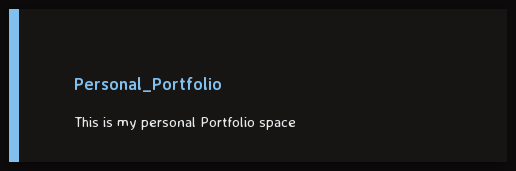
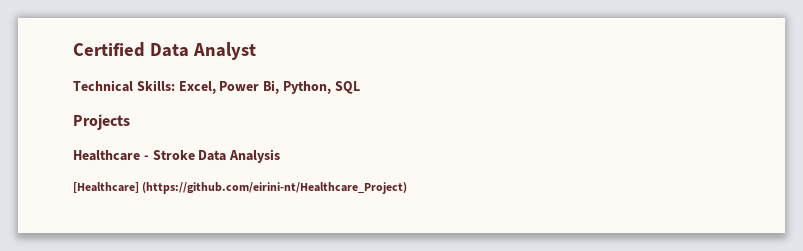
[74,77,222,92] [74,117,296,130] Personal_Portfolio // This is my personal Portfolio space -> [73,42,256,60] [73,80,360,94] [73,114,130,130] [73,149,281,163] [73,182,408,194] Certified Data Analyst // Technical Skills: Excel, Power Bi, Python, SQL // Projects // Healthcare - Stroke Data Analysis // [Healthcare] (https://github.com/eirini-nt/Healthcare_Project)

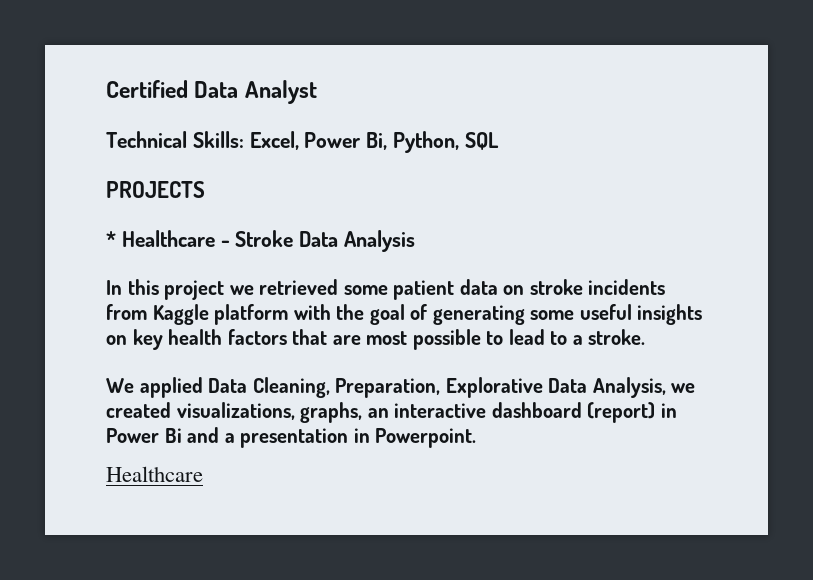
[73,114,130,130] Projects // -> [106,181,205,198] [106,231,116,247] PROJECTS // *
[73,182,408,194] [Healthcare] (https://github.com/eirini-nt/Healthcare_Project) -> [106,279,666,300] [106,304,703,325] [106,329,646,350] [106,377,696,398] [106,402,677,423] [106,427,477,448] [106,466,203,482] In this project we retrieved some patient data on stroke incidents from Kaggle platform with the goal of generating some useful insights on key health factors that are most possible to lead to a stroke. // We applied Data Cleaning, Preparation, Explorative Data Analysis, we created visualizations, graphs, an interactive dashboard (report) in Power Bi and a presentation in Powerpoint. // Healthcare

